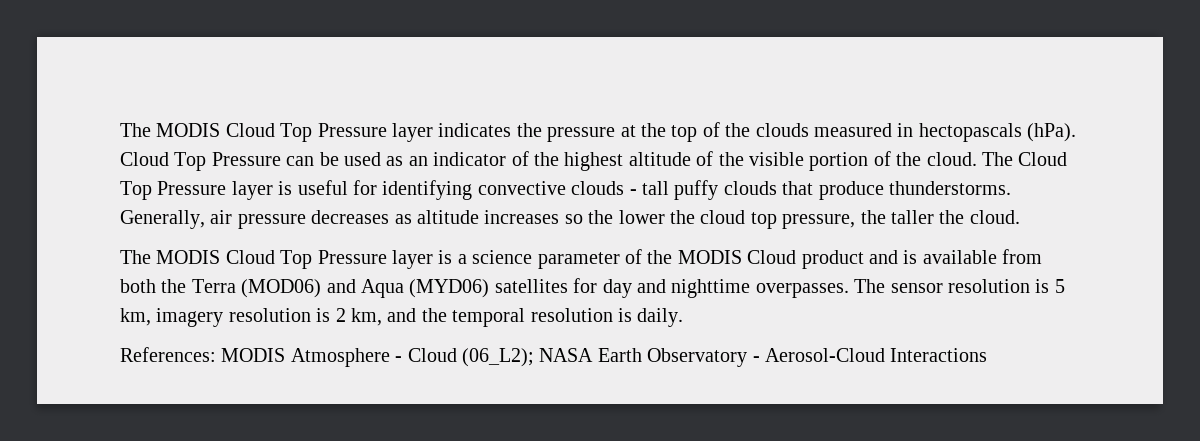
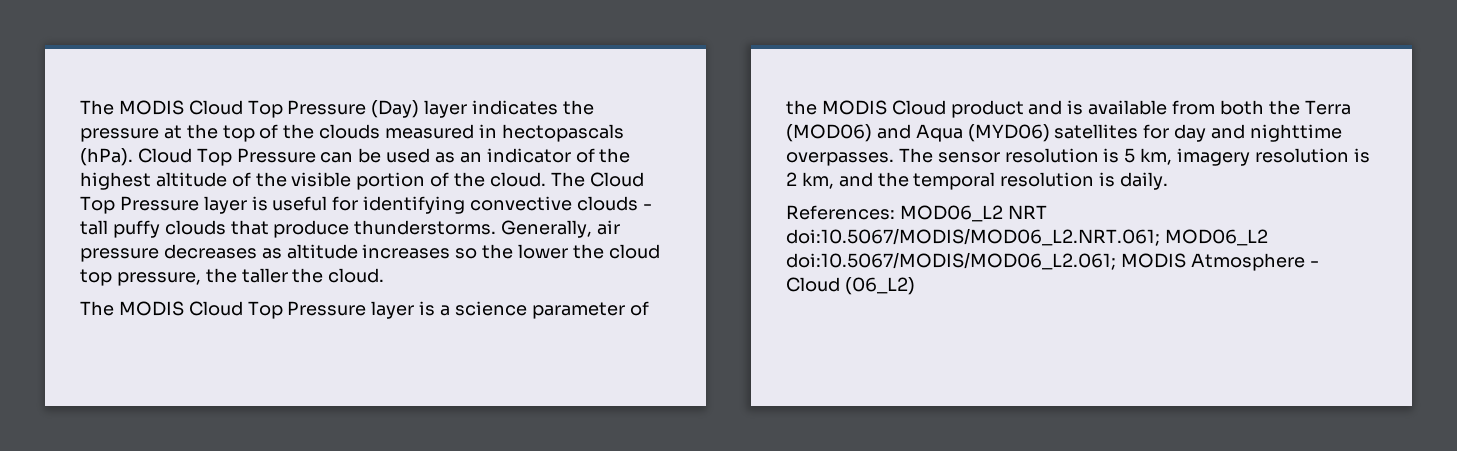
[120,123,387,142] The MODIS Cloud Top Pressure -> [80,100,420,118] The MODIS Cloud Top Pressure (Day)
[221,348,988,367] MODIS Atmosphere - Cloud (06_L2); NASA Earth Observatory - Aerosol-Cloud Interactions -> [899,205,1047,222] [786,228,1268,246] [786,252,1319,271] [786,277,915,295] MOD06_L2 NRT doi:10.5067/MODIS/MOD06_L2.NRT.061; MOD06_L2 doi:10.5067/MODIS/MOD06_L2.061; MODIS Atmosphere - Cloud (06_L2)

